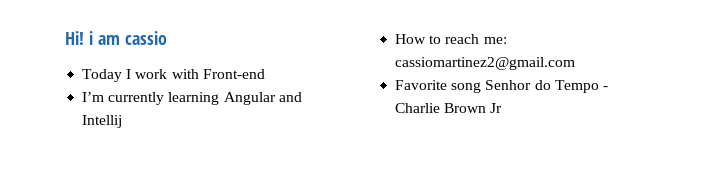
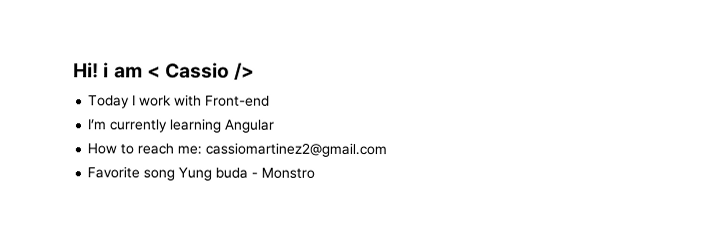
[124,31,167,45] cassio -> [146,62,256,81] < Cassio />
[278,92,302,102] [82,115,123,128] and Intellij -> (276, 126) none
[485,80,608,93] [395,103,503,113] Senhor do Tempo - Charlie Brown Jr -> [178,167,316,181] Yung buda - Monstro

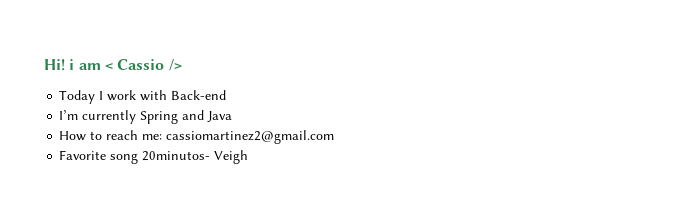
[205,95,271,107] Front-end -> [171,90,227,100] Back-end
[169,118,276,133] learning Angular -> [140,110,233,124] Spring and Java
[178,167,316,181] Yung buda - Monstro -> [142,150,249,164] 20minutos- Veigh

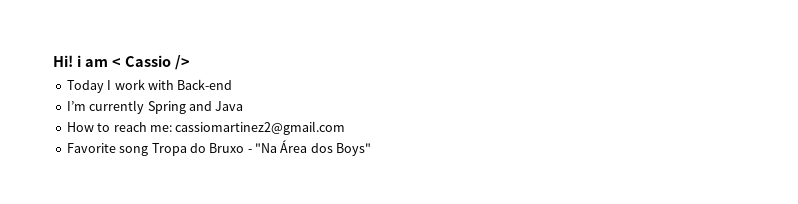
[142,150,249,164] 20minutos- Veigh -> [151,140,372,156] Tropa do Bruxo - "Na Área dos Boys"

